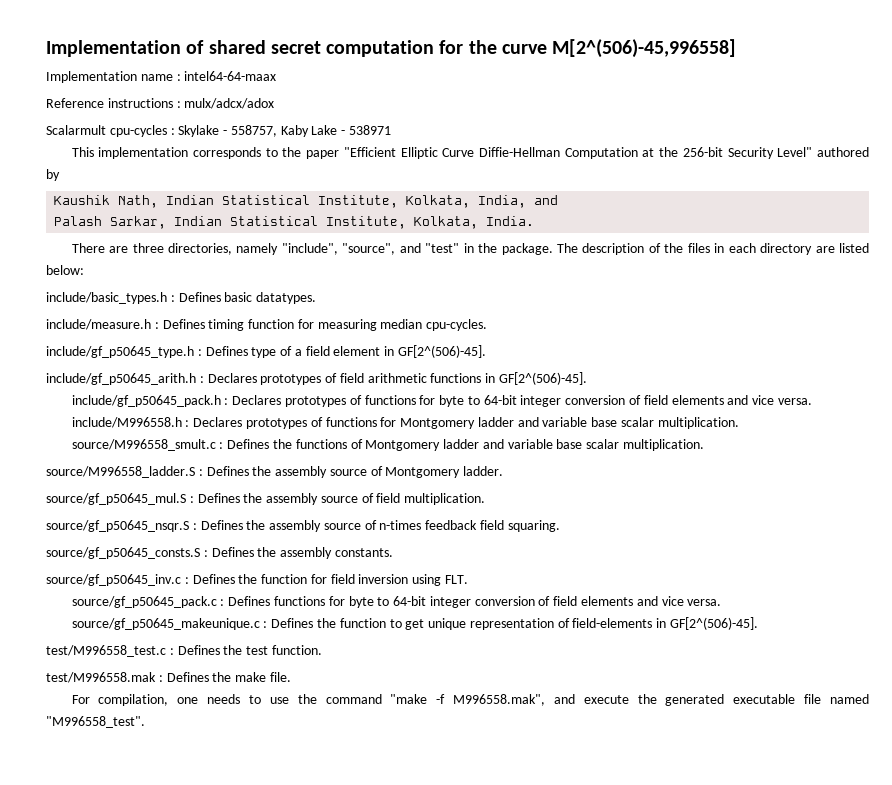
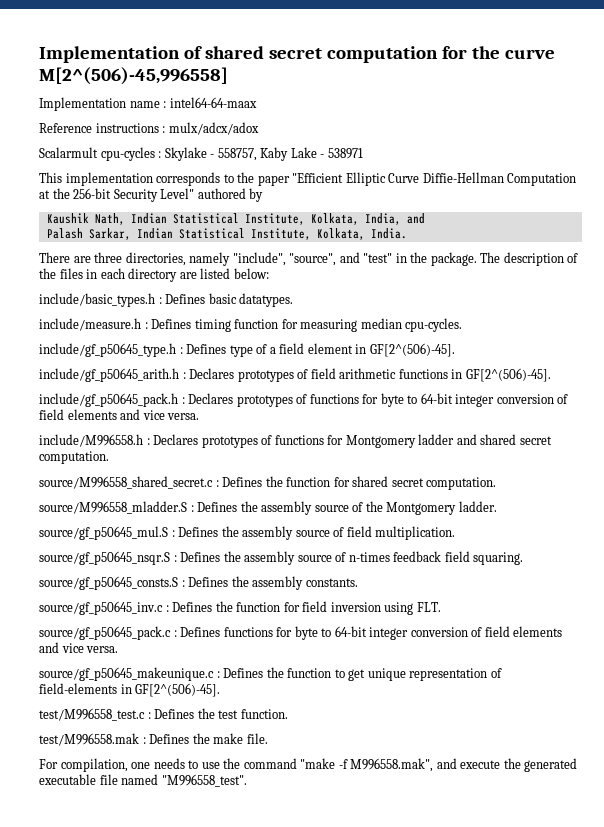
[542,417,739,429] [71,439,704,451] [46,466,383,478] variable base scalar multiplication. // source/M996558_smult.c : Defines the functions of Montgomery ladder and variable base scalar multiplication. // source/M996558_ladder.S : Defines the assembly source of -> [480,434,552,445] [39,451,109,464] [39,476,497,490] [39,501,383,515] shared secret computation. // source/M996558_shared_secret.c : Defines the function for shared secret computation. // source/M996558_mladder.S : Defines the assembly source of the

